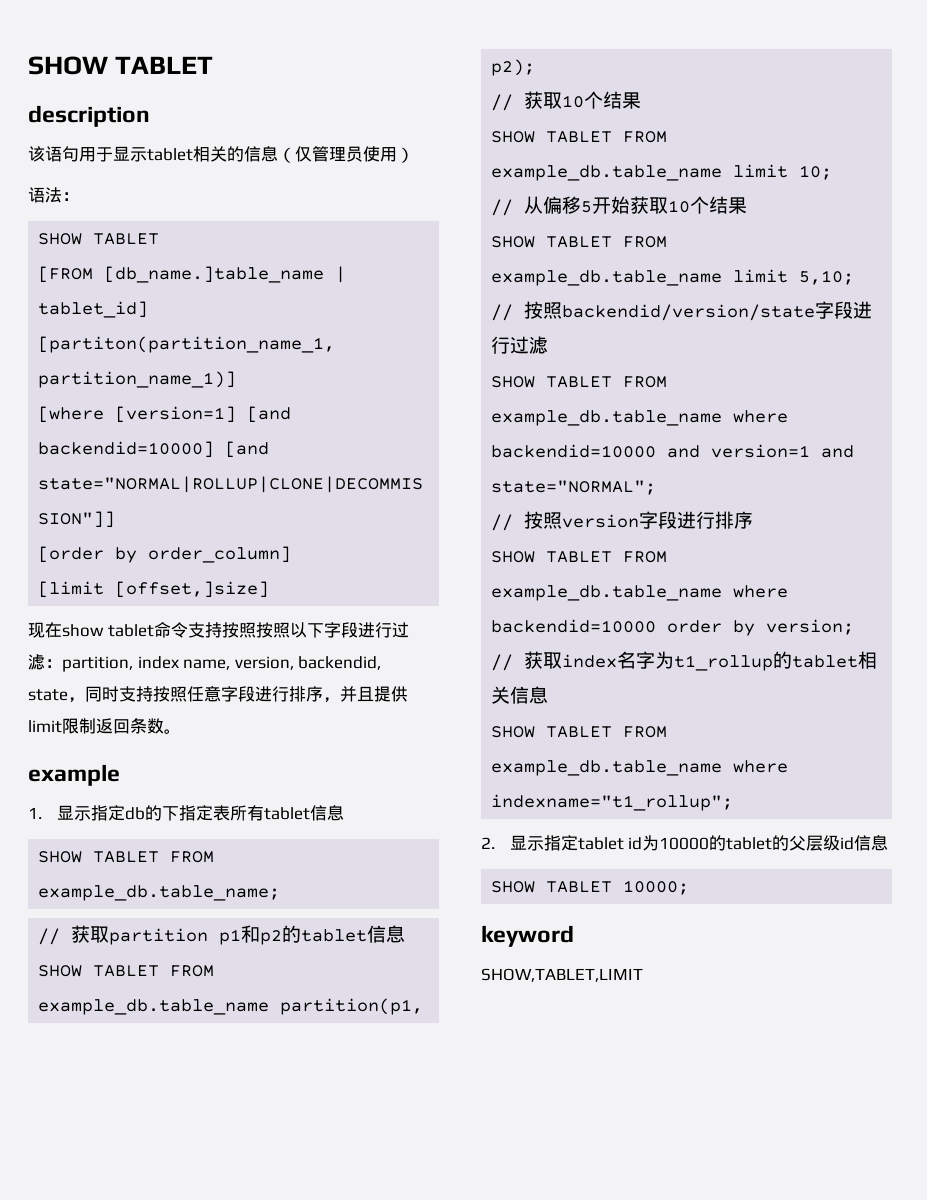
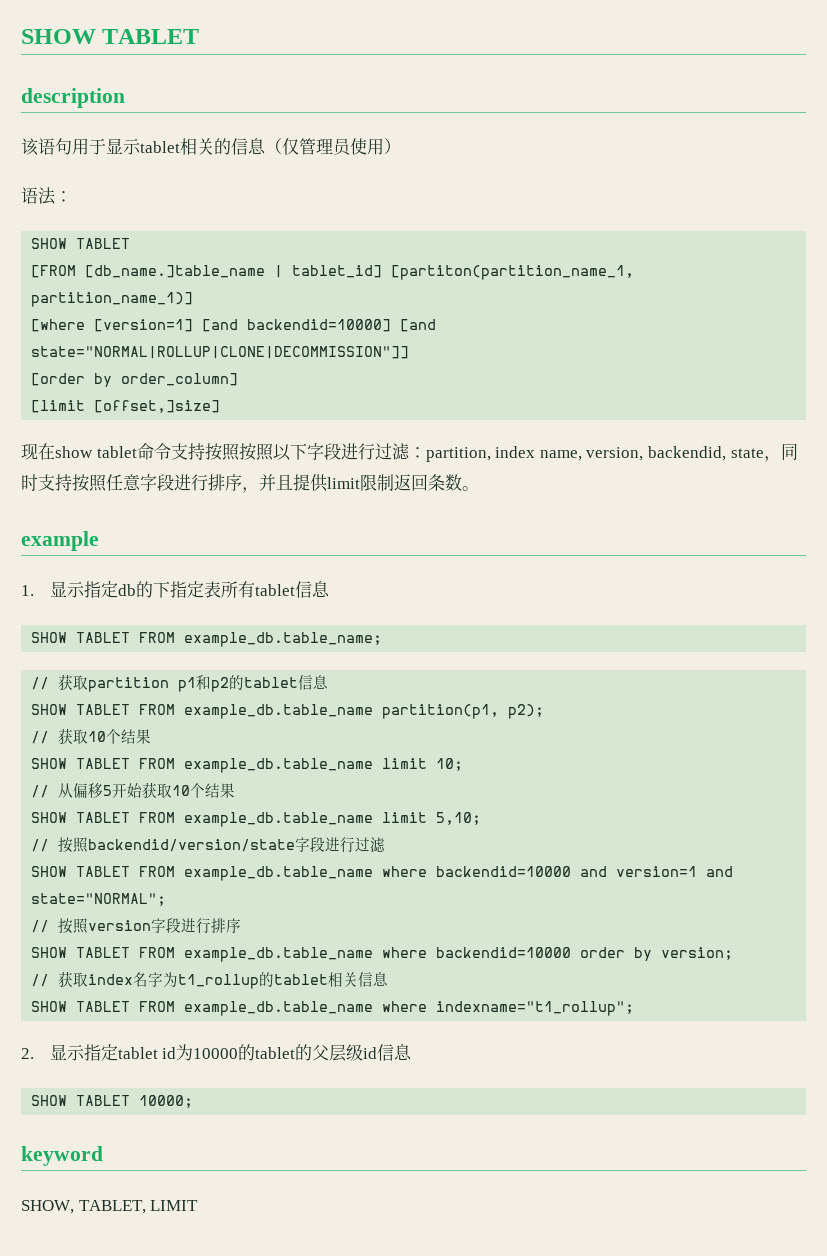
[481,968,643,982] SHOW,TABLET,LIMIT -> [21,1200,199,1214] SHOW, TABLET, LIMIT

